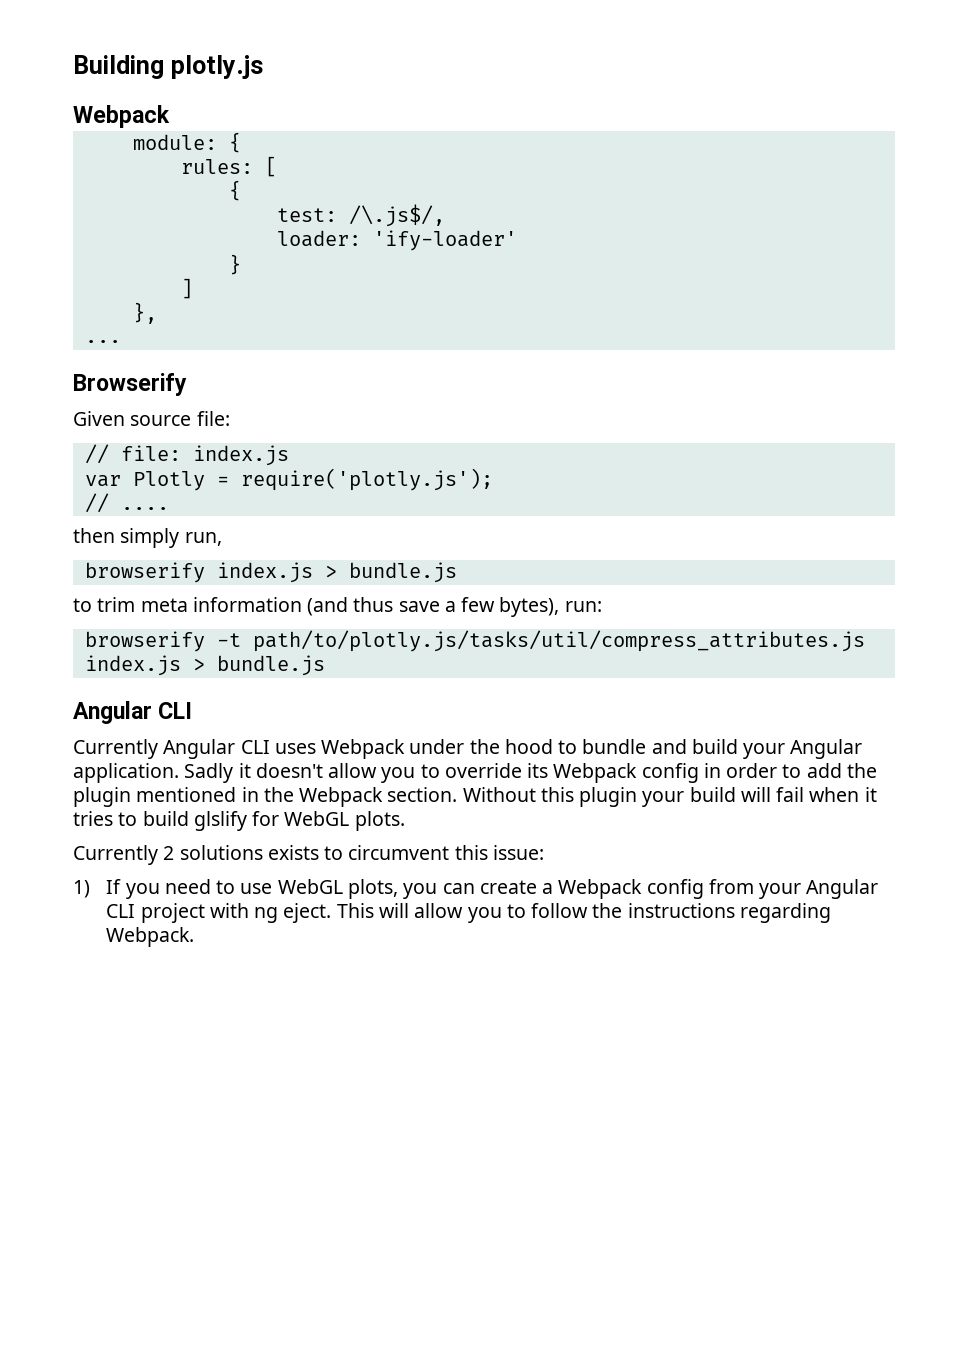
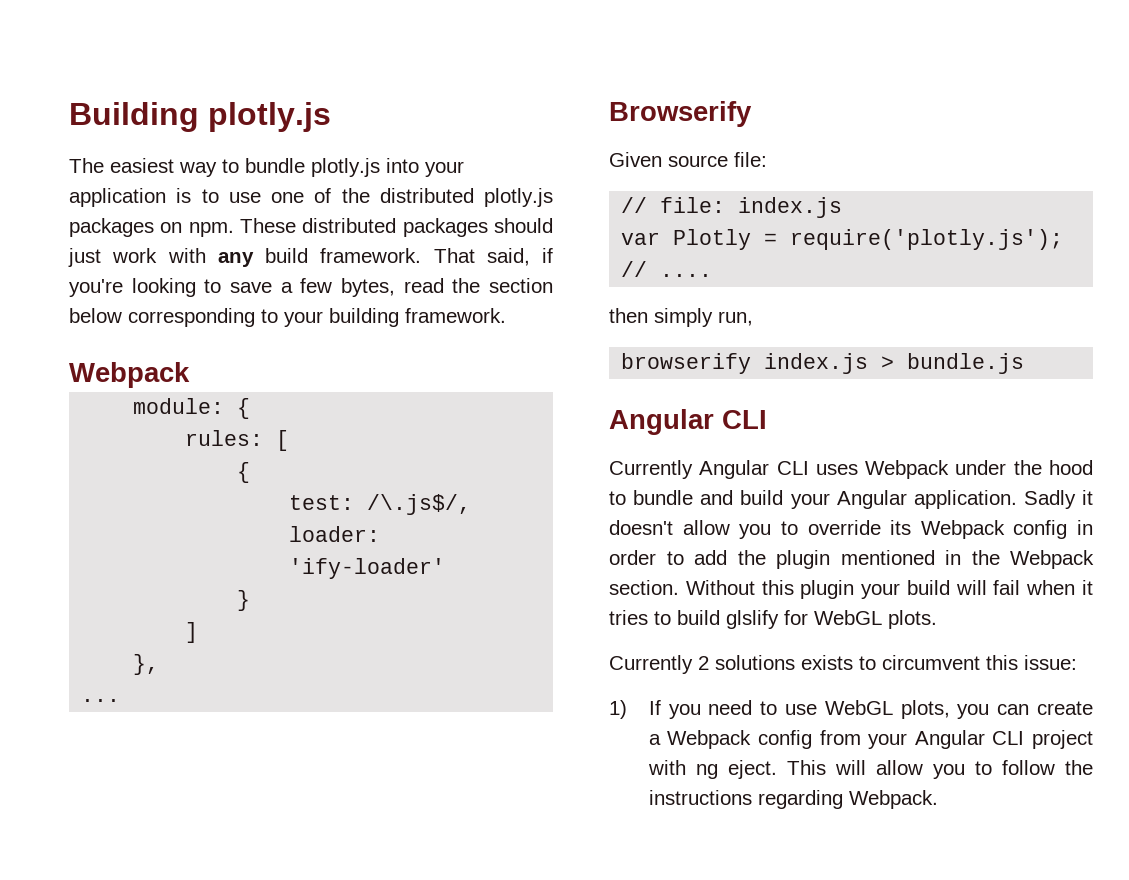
(263, 67) none -> [69,158,464,177] [69,188,553,207] [69,218,553,237] [68,248,553,267] [69,278,553,297] [69,308,506,327] // The easiest way to bundle plotly.js into your application is to use one of the distributed plotly.js packages on npm. These distributed packages should just work with any build framework. That said, if you're looking to save a few bytes, read the section below corresponding to your building framework.
[73,597,602,617] [84,630,865,652] [84,655,325,676] // to trim meta information (and thus save a few bytes), run: // browserify -t path/to/plotly.js/tasks/util/compress_attributes.js index.js > bundle.js -> (1025, 363) none

